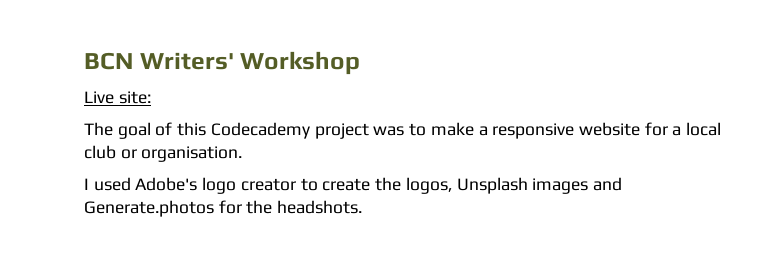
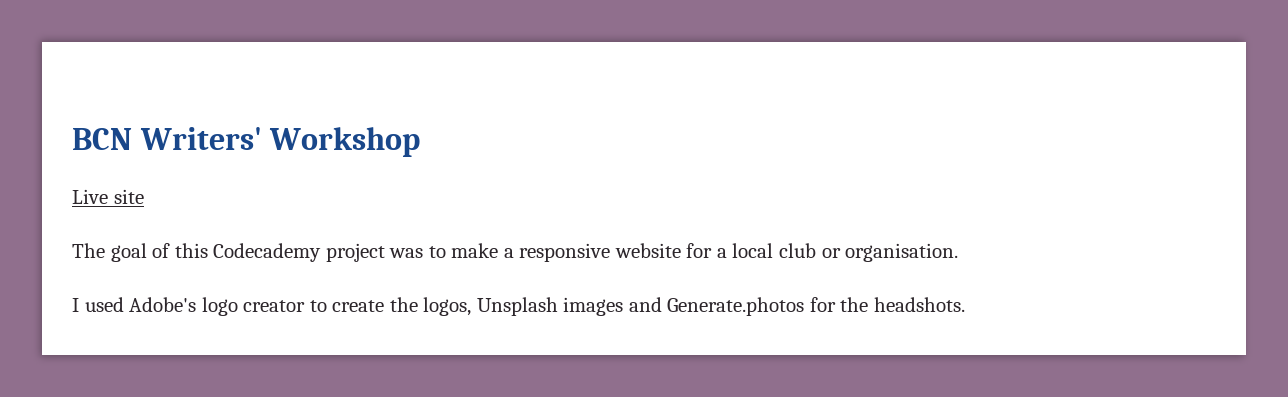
[118,91,151,104] site: -> [113,189,144,204] site

